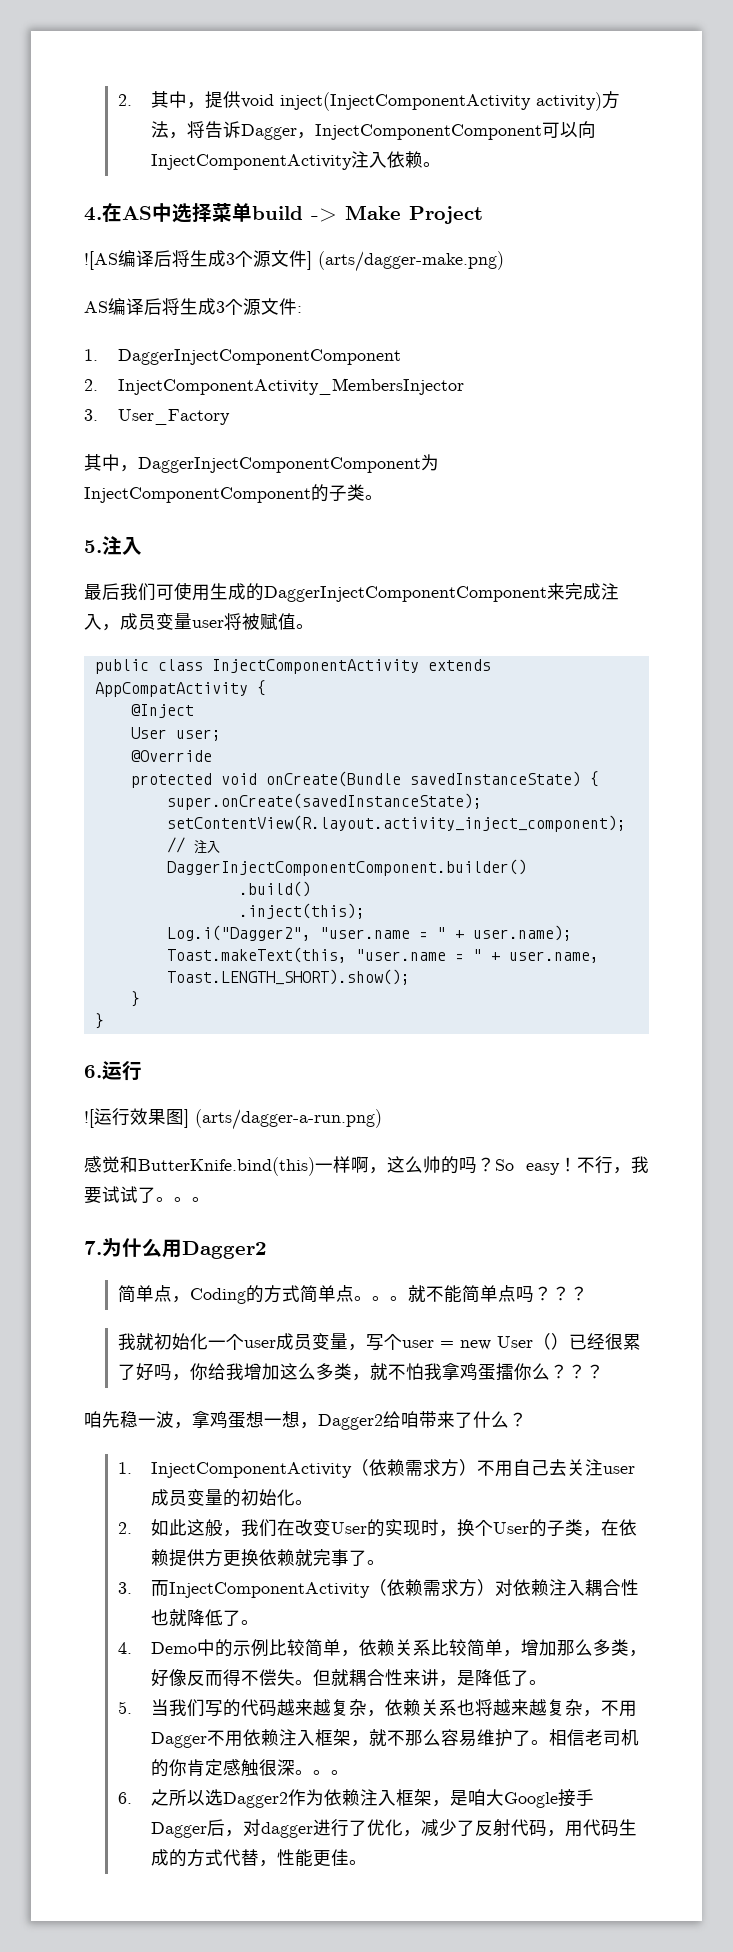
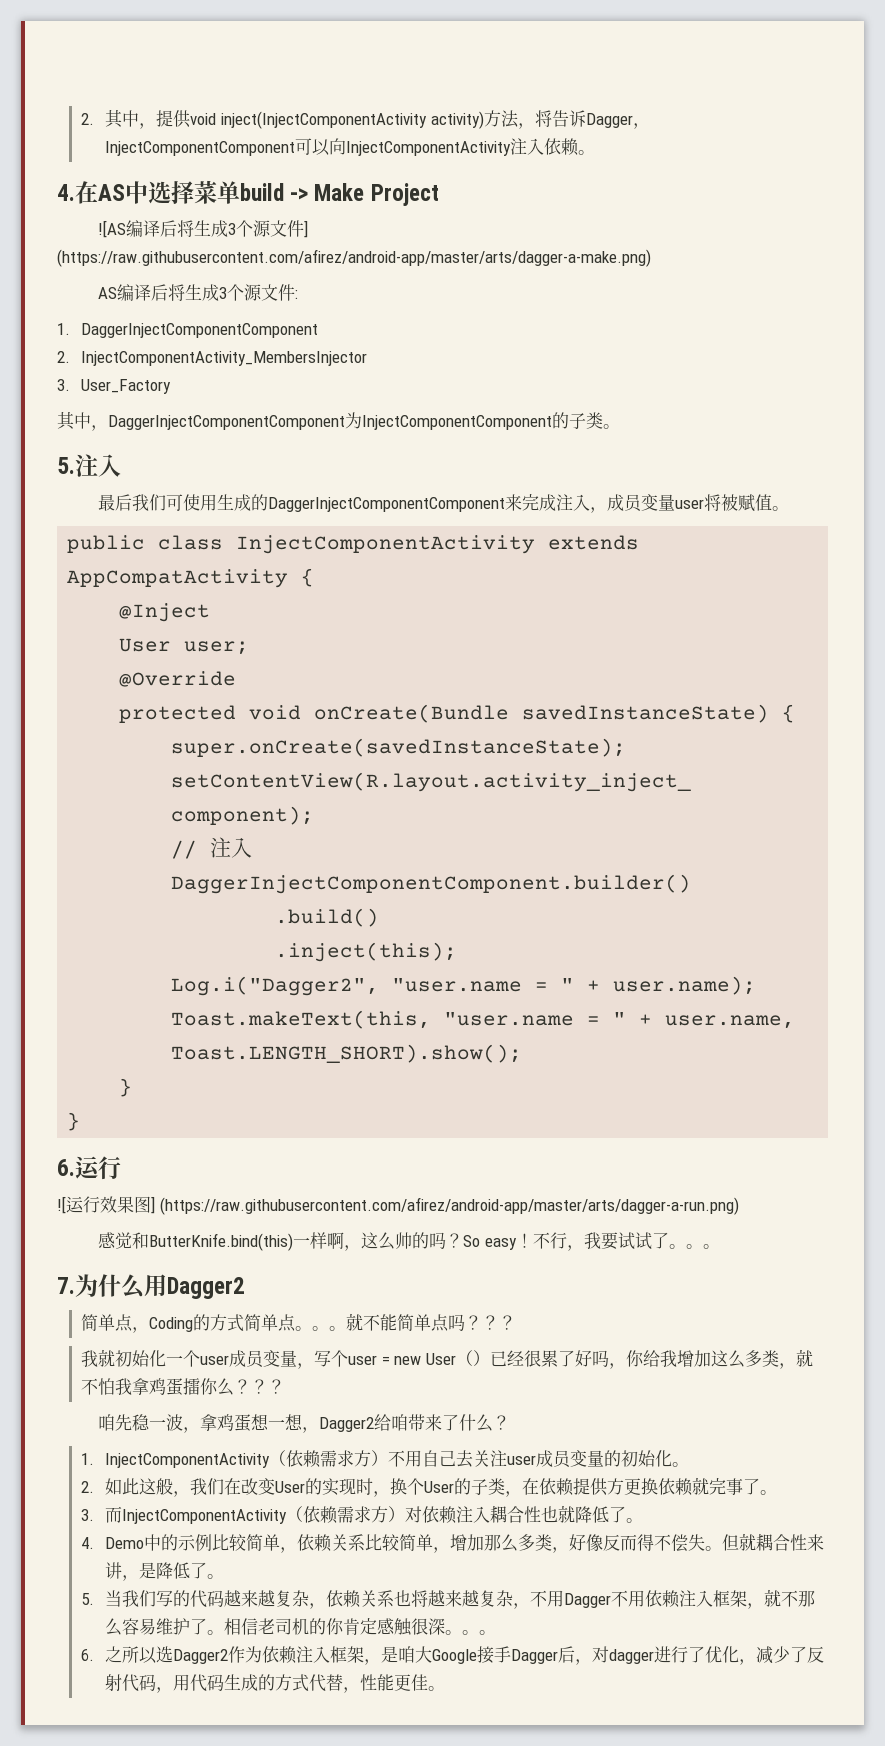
[318,251,504,272] (arts/dagger-make.png) -> [57,249,651,267] (https://raw.githubusercontent.com/afirez/android-app/master/arts/dagger-a-make.png)
[195,1109,382,1130] (arts/dagger-a-run.png) -> [159,1197,739,1215] (https://raw.githubusercontent.com/afirez/android-app/master/arts/dagger-a-run.png)

